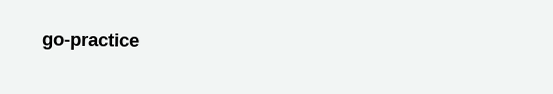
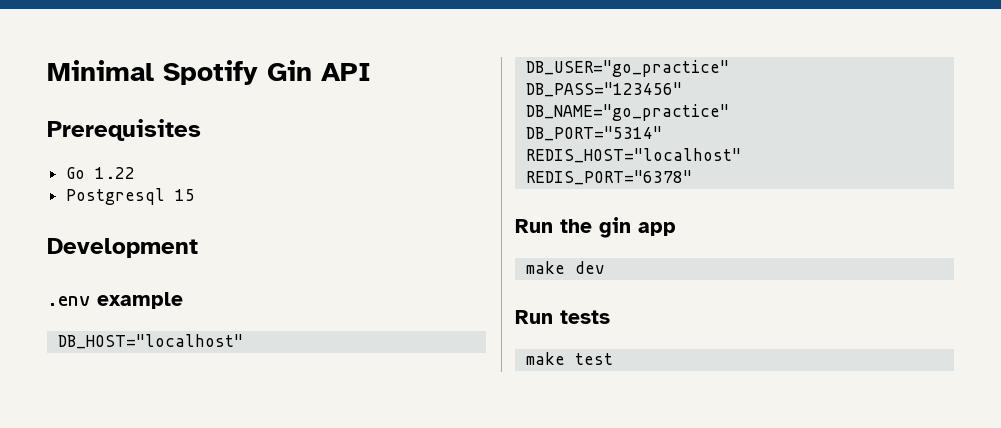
[41,32,140,51] go-practice -> [47,60,371,85] [47,119,201,141] [66,167,136,179] [66,188,196,205] [47,238,198,258] [47,292,183,309] [57,334,243,349] [525,60,729,77] [525,82,682,97] [525,104,729,121] [525,126,662,141] [525,148,741,163] [525,170,692,185] [515,217,676,238] [525,261,605,274] [515,310,610,324] [525,352,613,365] Minimal Spotify Gin API // Prerequisites // Go 1.22 // Postgresql 15 // Development // .env example // DB_HOST="localhost" // DB_USER="go_practice" // DB_PASS="123456" // DB_NAME="go_practice" // DB_PORT="5314" // REDIS_HOST="localhost" // REDIS_PORT="6378" // Run the gin app // make dev // Run tests // make test

